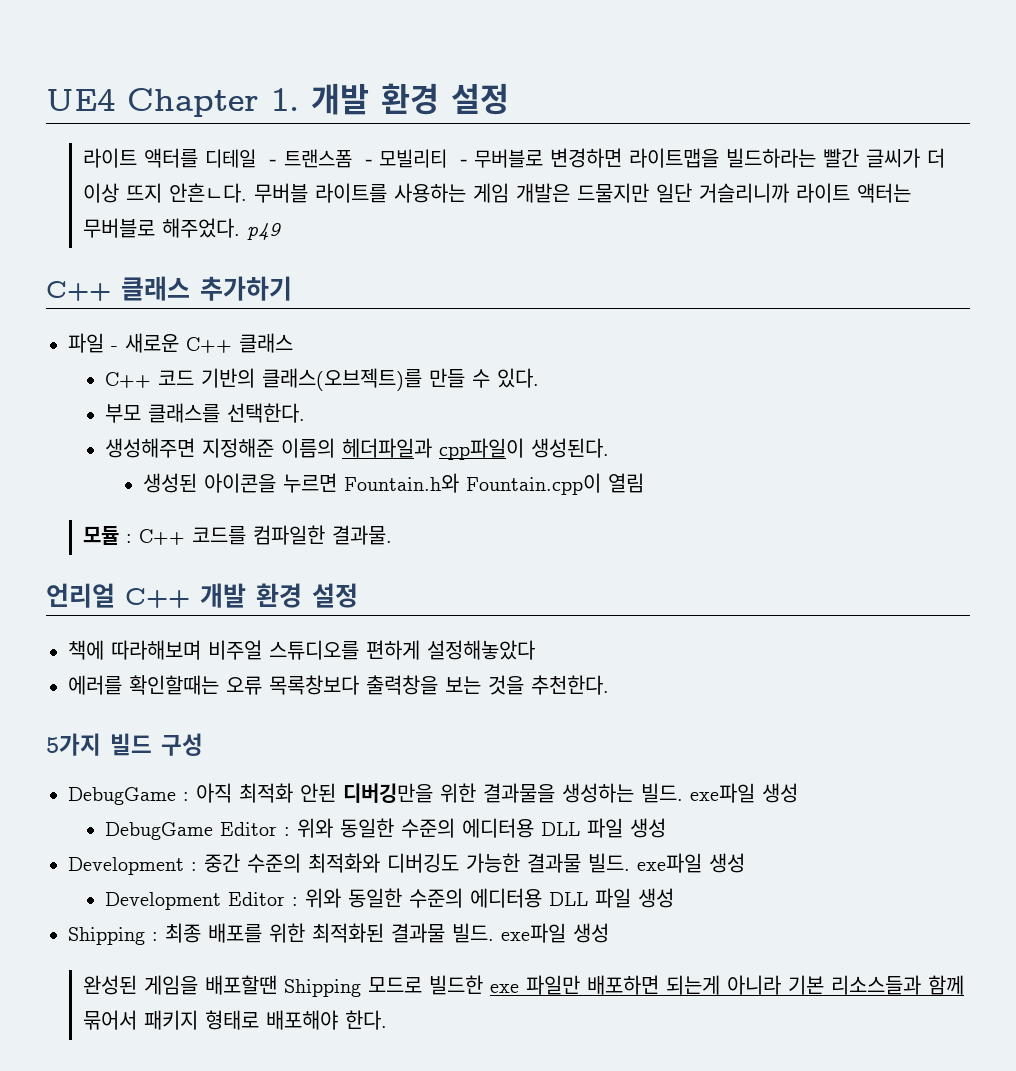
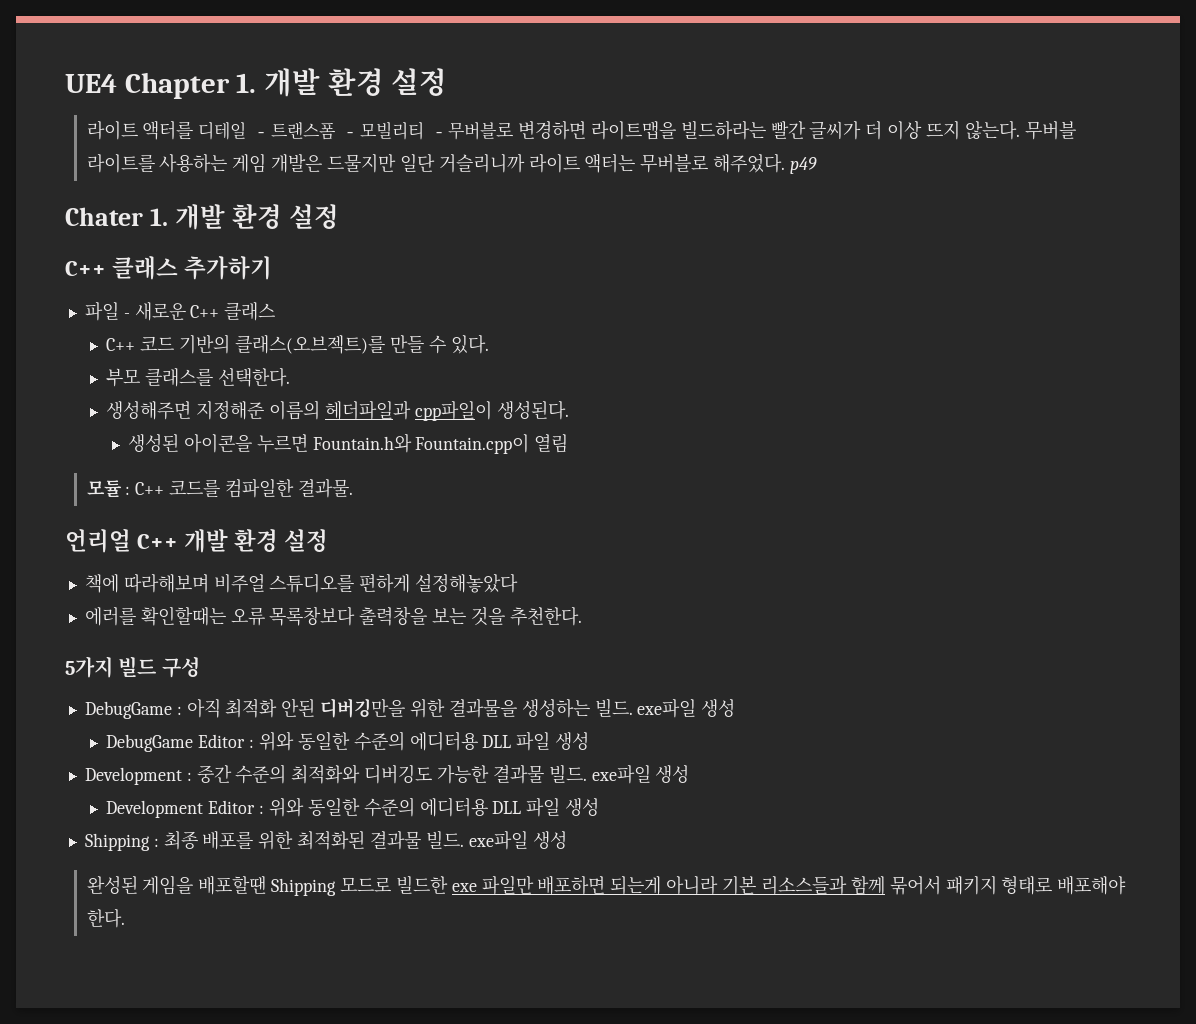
[169,183,248,203] 안흔ㄴ다. -> [964,120,1020,140] 않는다.
(282, 231) none -> [65,203,339,230] // Chater 1. 개발 환경 설정

